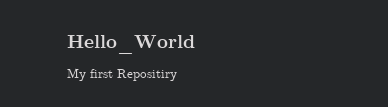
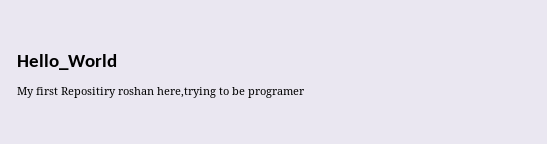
(177, 75) none -> [118,87,305,98] roshan here,trying to be programer

